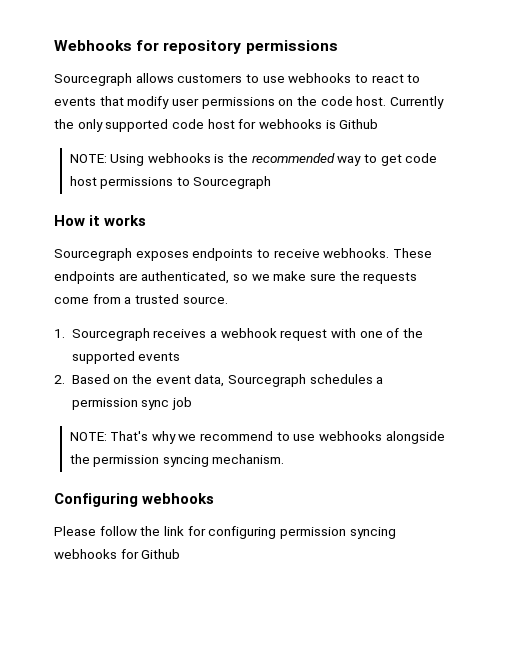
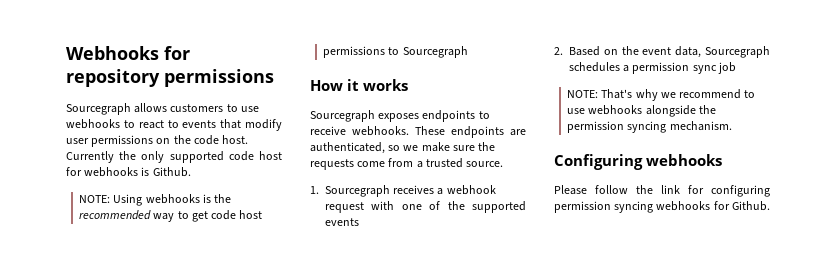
[339,119,379,129] Github -> [152,167,191,177] Github.
[141,549,181,559] Github -> [731,201,770,211] Github.

